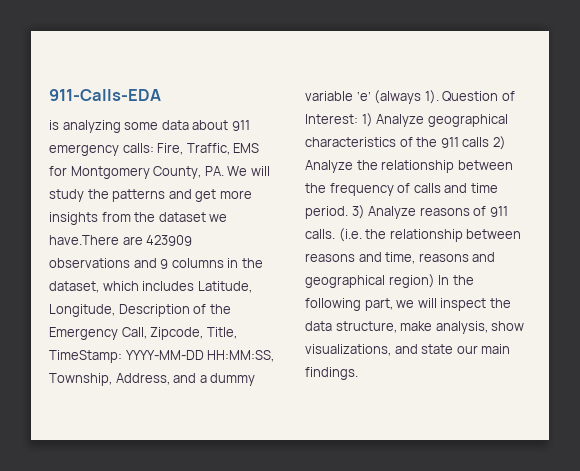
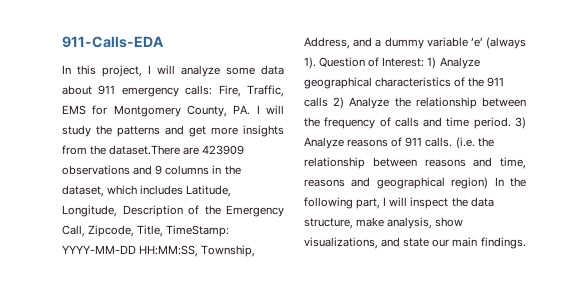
[49,120,121,133] is analyzing -> [62,65,220,77] In this project, I will analyze
[227,166,248,176] We -> [256,105,260,114] I
[158,212,228,222] [49,235,119,245] dataset we have.There -> [109,145,181,155] dataset.There
[396,300,415,308] we -> [383,197,387,206] I

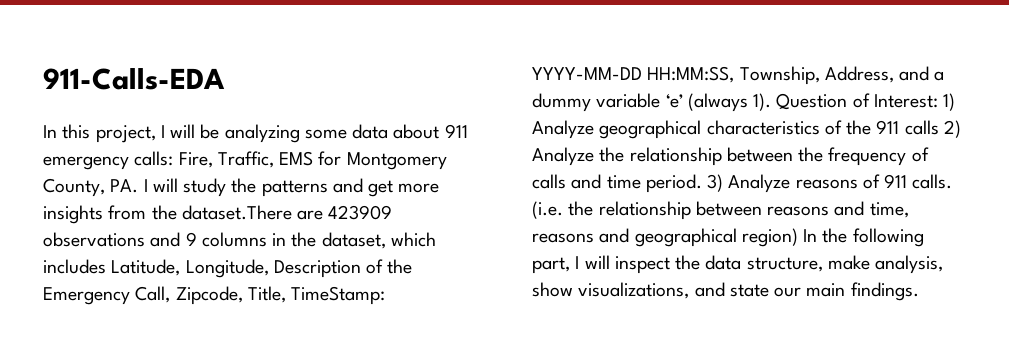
[181,65,220,77] analyze -> [200,124,300,143] be analyzing

